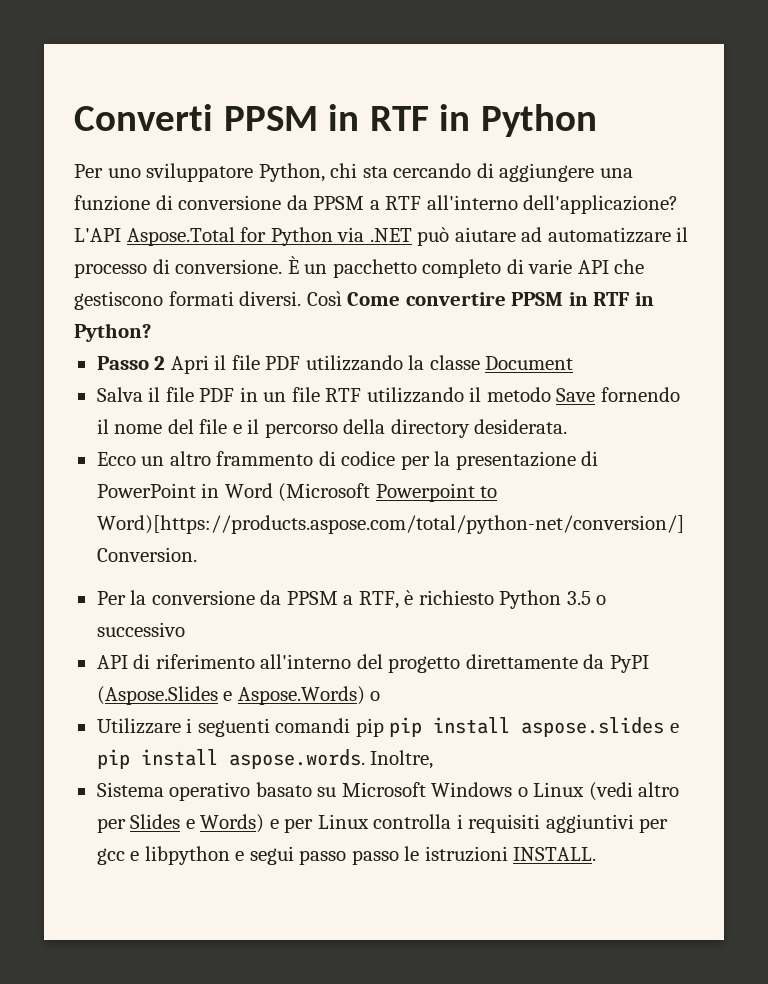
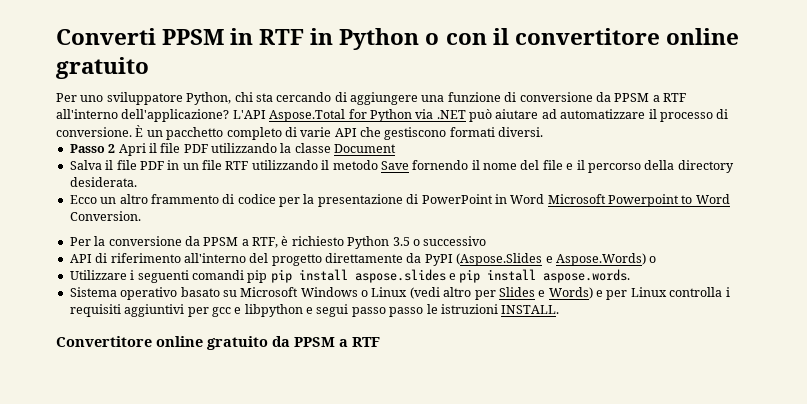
(597, 120) none -> [425,28,739,45] [56,57,149,79] o con il convertitore online gratuito
[306,291,654,306] [74,323,151,342] Così Come convertire PPSM in RTF in Python? -> (544, 132) none
[278,483,371,502] (Microsoft -> [547,194,606,204] Microsoft
[96,515,684,534] Word)[https://products.aspose.com/total/python-net/conversion/] -> [695,194,730,204] Word
[370,750,434,769] Inoltre, -> (631, 276) none
(597, 854) none -> [56,336,380,350] // Convertitore online gratuito da PPSM a RTF

